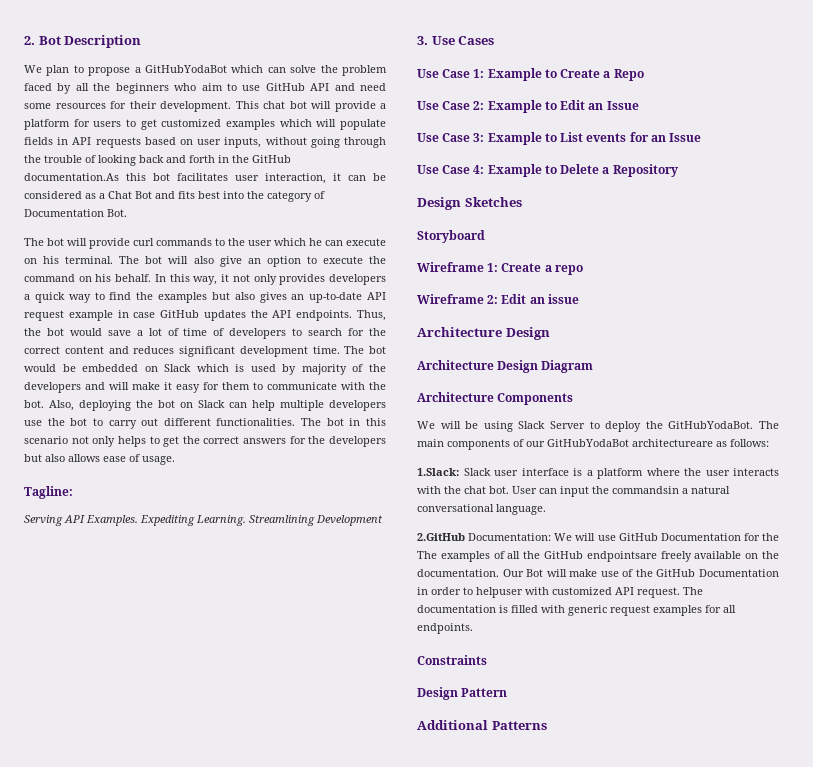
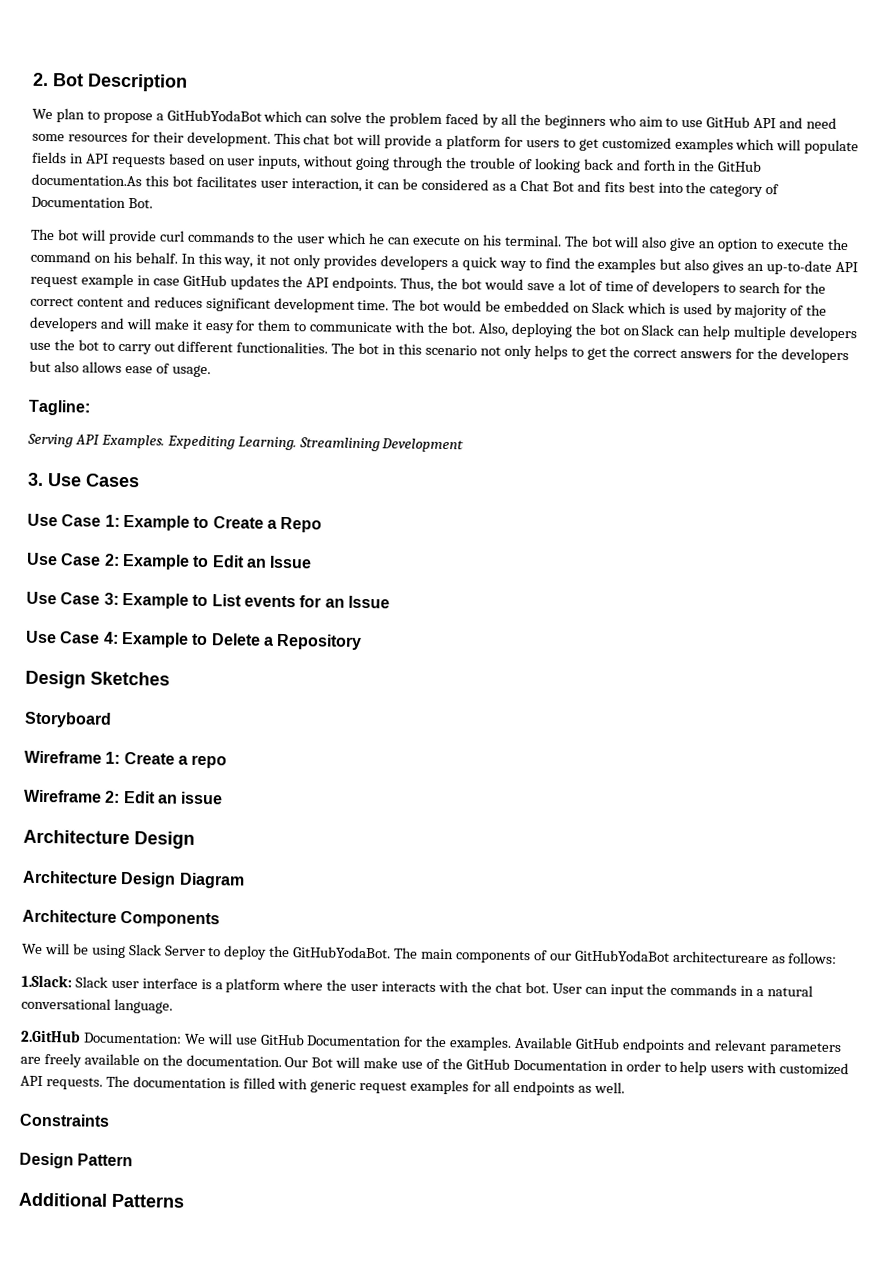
[612,486,679,494] commandsin -> [670,983,755,996] commands in
[417,551,657,562] The examples of all the GitHub endpointsare -> [449,1036,842,1056] [20,1056,41,1064] examples. Available GitHub endpoints and relevant parameters are
[476,587,523,598] helpuser -> [679,1061,745,1076] help users
[637,587,680,598] request. -> [45,1077,103,1090] requests.
[417,623,473,634] endpoints. -> [512,1080,625,1096] endpoints as well.

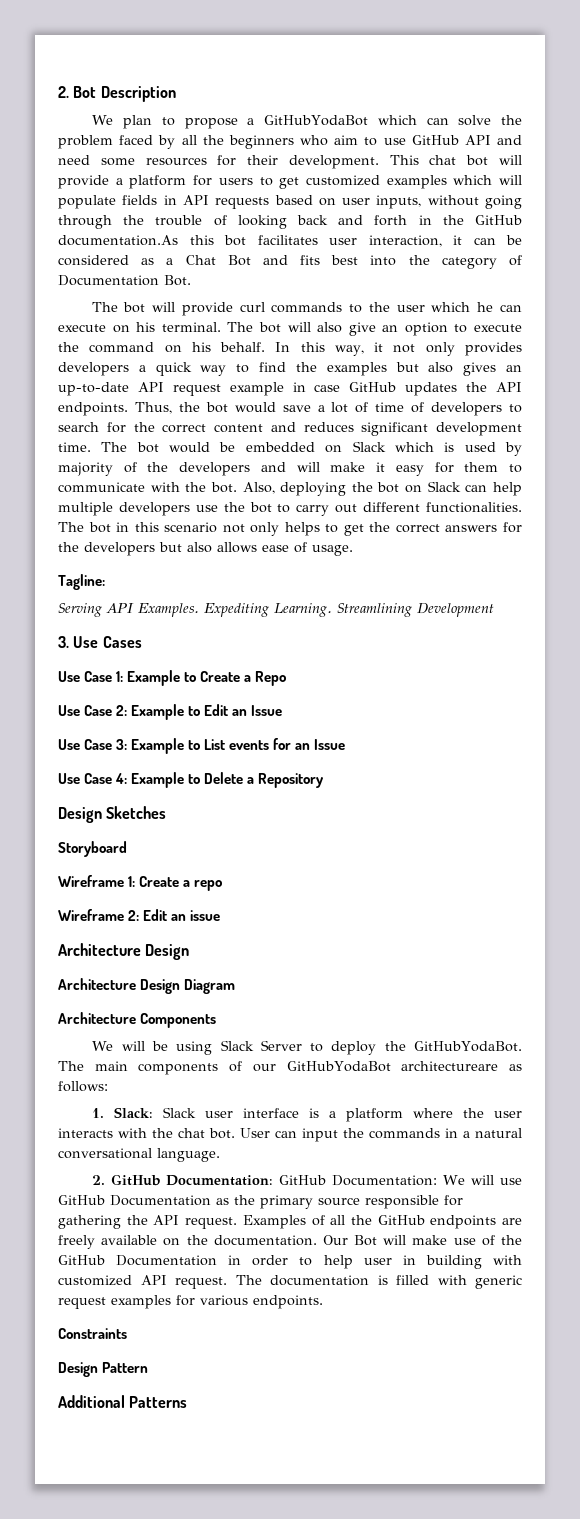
[21,974,72,988] 1.Slack: -> [91,1107,153,1118] 1. Slack:
[20,1029,81,1043] 2.GitHub -> [91,1174,326,1186] 2. GitHub Documentation: GitHub
[403,1035,842,1056] for the examples. Available GitHub endpoints and relevant parameters -> [216,1195,463,1209] [58,1215,497,1229] as the primary source responsible for gathering the API request. Examples of all the GitHub endpoints
[710,1065,745,1073] users -> [363,1255,482,1269] user in building
[45,1077,103,1090] requests. -> [175,1277,227,1289] request.
[494,1080,625,1096] all endpoints as well. -> [200,1295,323,1309] various endpoints.

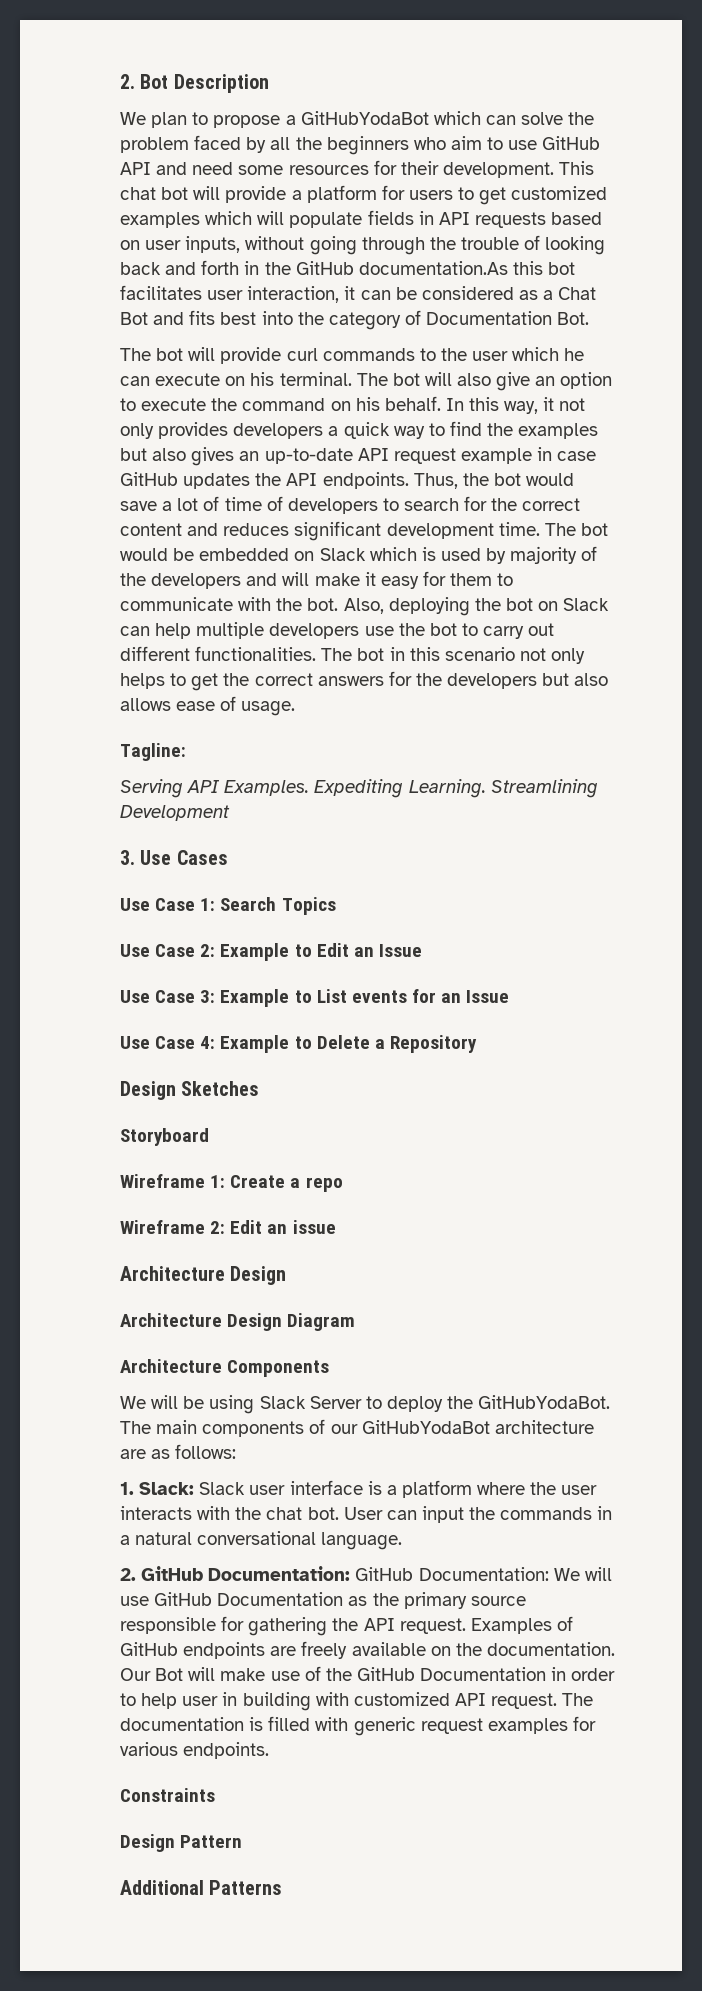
[127,670,287,686] Example to Create a Repo -> [220,897,336,915] Search Topics
[401,1061,499,1071] architectureare -> [494,1420,594,1434] [120,1449,146,1459] architecture are
[330,1215,372,1225] all the -> (573, 1623) none

